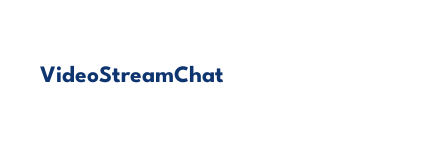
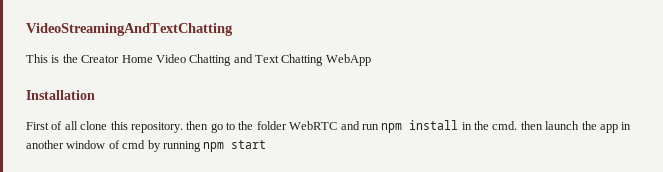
[40,65,224,83] VideoStreamChat -> [26,23,233,36] [26,54,371,66] [26,90,95,100] [26,120,632,133] [26,140,267,152] VideoStreamingAndTextChatting // This is the Creator Home Video Chatting and Text Chatting WebApp // Installation // First of all clone this repository. then go to the folder WebRTC and run npm install in the cmd. then launch the app in another window of cmd by running npm start

